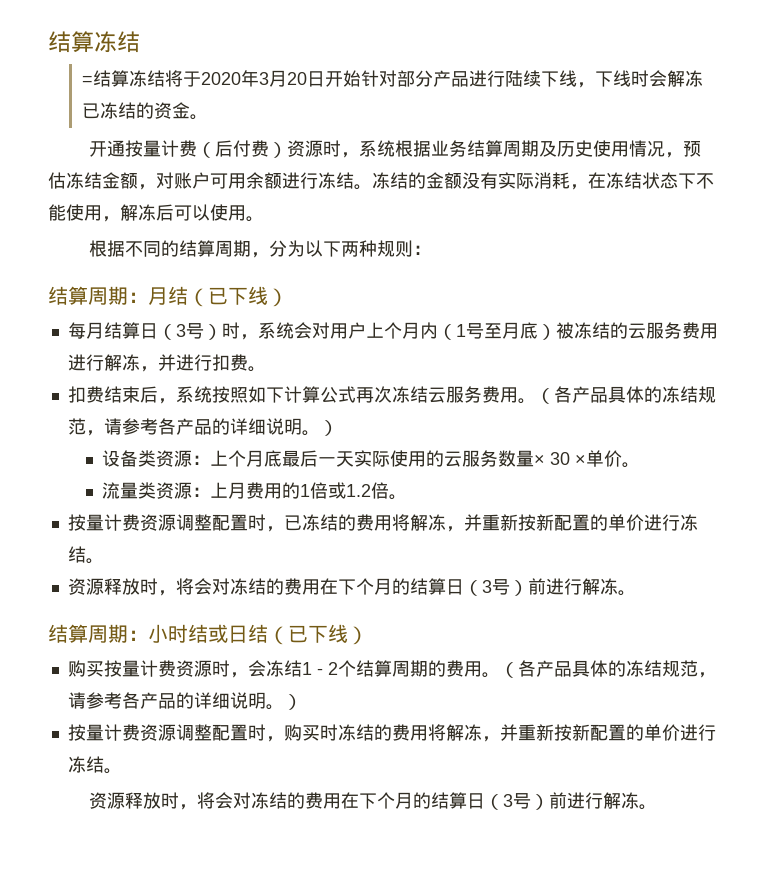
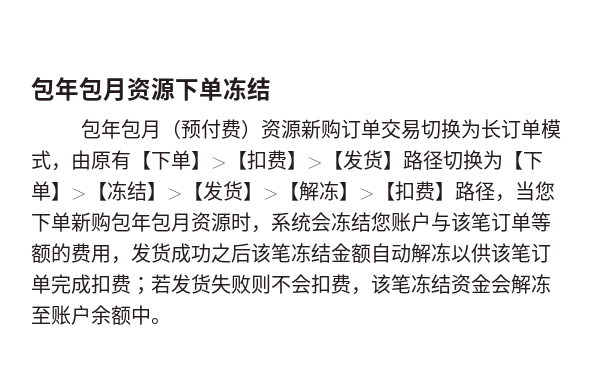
[48,31,140,53] [81,70,703,88] [81,102,208,120] [89,140,702,158] [48,172,714,190] [48,204,264,222] [89,240,432,258] [48,286,288,307] [67,322,718,340] [67,354,266,372] [67,386,716,404] [67,418,338,436] [101,450,640,468] [101,482,407,500] [67,514,698,532] [67,546,104,564] [67,578,636,596] [48,624,368,645] [67,660,716,678] [67,692,302,710] [67,724,716,742] [67,756,122,774] [89,792,640,810] 结算冻结 // =结算冻结将于2020年3月20日开始针对部分产品进行陆续下线，下线时会解冻已冻结的资金。 // 开通按量计费（后付费）资源时，系统根据业务结算周期及历史使用情况，预估冻结金额，对账户可用余额进行冻结。冻结的金额没有实际消耗，在冻结状态下不能使用，解冻后可以使用。 // 根据不同的结算周期，分为以下两种规则： // 结算周期：月结（已下线） // 每月结算日（3号）时，系统会对用户上个月内（1号至月底）被冻结的云服务费用进行解冻，并进行扣费。 // 扣费结束后，系统按照如下计算公式再次冻结云服务费用。（各产品具体的冻结规范，请参考各产品的详细说明。） // 设备类资源：上个月底最后一天实际使用的云服务数量× 30 ×单价。 // 流量类资源：上月费用的1倍或1.2倍。 // 按量计费资源调整配置时，已冻结的费用将解冻，并重新按新配置的单价进行冻结。 // 资源释放时，将会对冻结的费用在下个月的结算日（3号）前进行解冻。 // 结算周期：小时结或日结（已下线） // 购买按量计费资源时，会冻结1 - 2个结算周期的费用。（各产品具体的冻结规范，请参考各产品的详细说明。） // 按量计费资源调整配置时，购买时冻结的费用将解冻，并重新按新配置的单价进行冻结。 // 资源释放时，将会对冻结的费用在下个月的结算日（3号）前进行解冻 -> [31,77,271,101] [81,119,562,140] [31,150,543,171] [31,181,555,202] [31,212,551,233] [31,243,551,264] [31,274,551,295] [31,305,151,325] 包年包月资源下单冻结 // 包年包月（预付费）资源新购订单交易切换为长订单模式，由原有【下单】>【扣费】>【发货】路径切换为【下单】>【冻结】>【发货】>【解冻】>【扣费】路径，当您下单新购包年包月资源时，系统会冻结您账户与该笔订单等额的费用，发货成功之后该笔冻结金额自动解冻以供该笔订单完成扣费；若发货失败则不会扣费，该笔冻结资金会解冻至账户余额中

